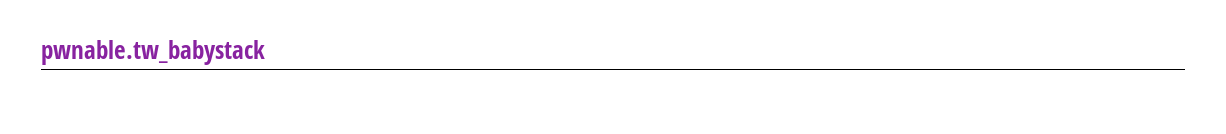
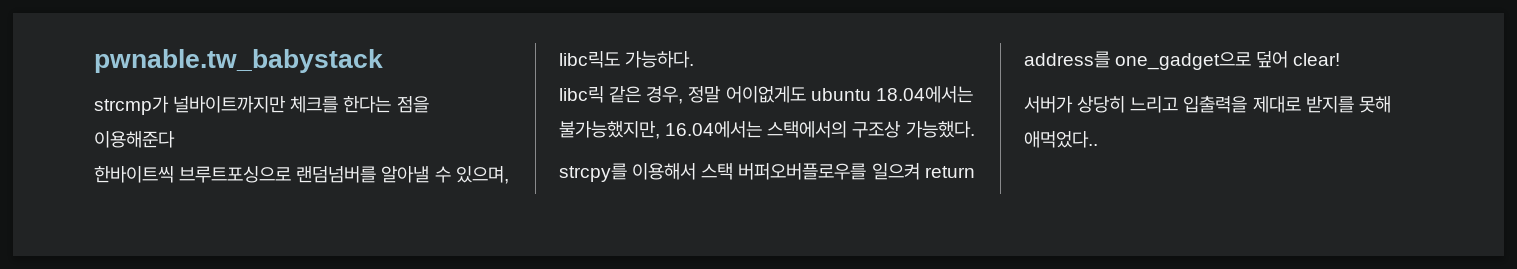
(265, 52) none -> [94,96,429,115] [94,131,175,148] [94,166,509,184] [559,51,695,68] [559,86,973,104] [559,121,975,139] [559,163,975,182] [1024,51,1341,70] [1024,95,1391,113] [1024,131,1098,148] // strcmp가 널바이트까지만 체크를 한다는 점을 이용해준다 // 한바이트씩 브루트포싱으로 랜덤넘버를 알아낼 수 있으며, libc릭도 가능하다. // libc릭 같은 경우, 정말 어이없게도 ubuntu 18.04에서는 불가능했지만, 16.04에서는 스택에서의 구조상 가능했다. // strcpy를 이용해서 스택 버퍼오버플로우를 일으켜 return address를 one_gadget으로 덮어 clear! // 서버가 상당히 느리고 입출력을 제대로 받지를 못해 애먹었다..

